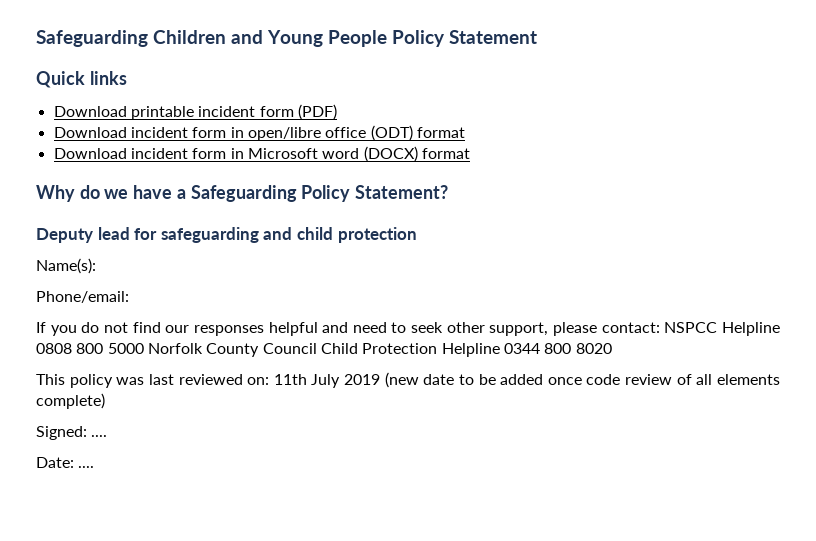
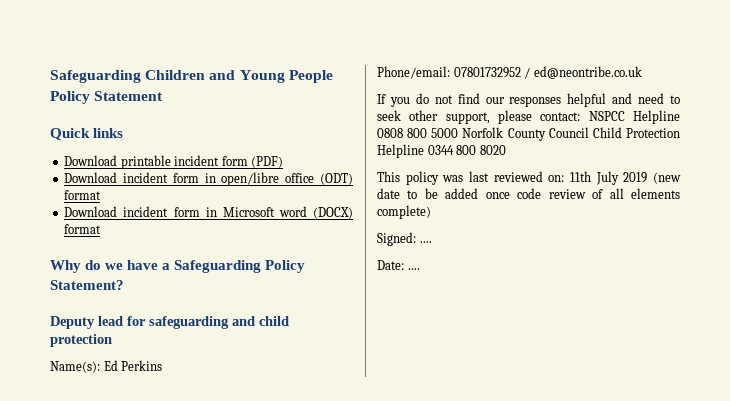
(96, 266) none -> [103,360,163,371] Ed Perkins
(129, 297) none -> [453,66,642,79] 07801732952 / ed@neontribe.co.uk

